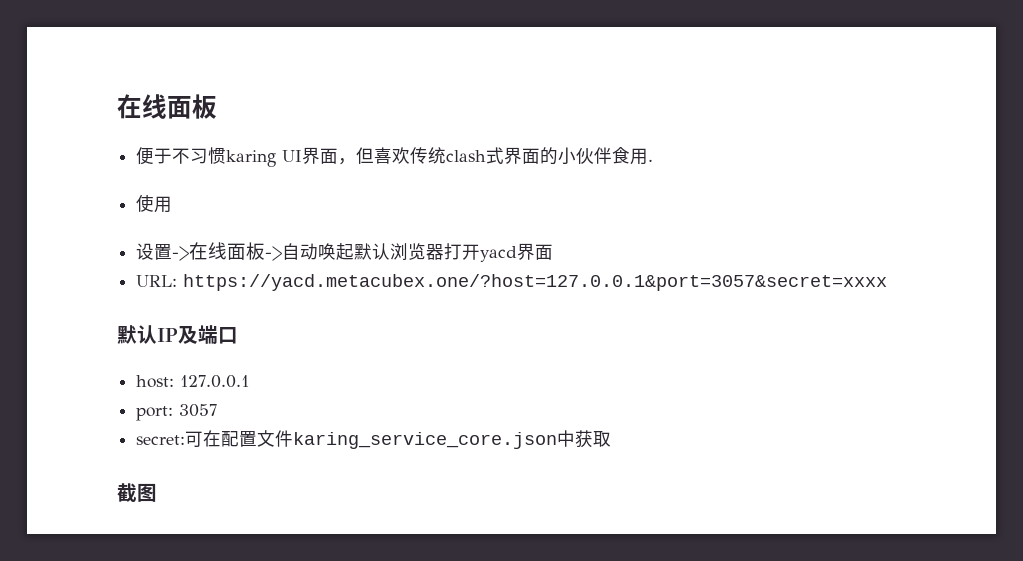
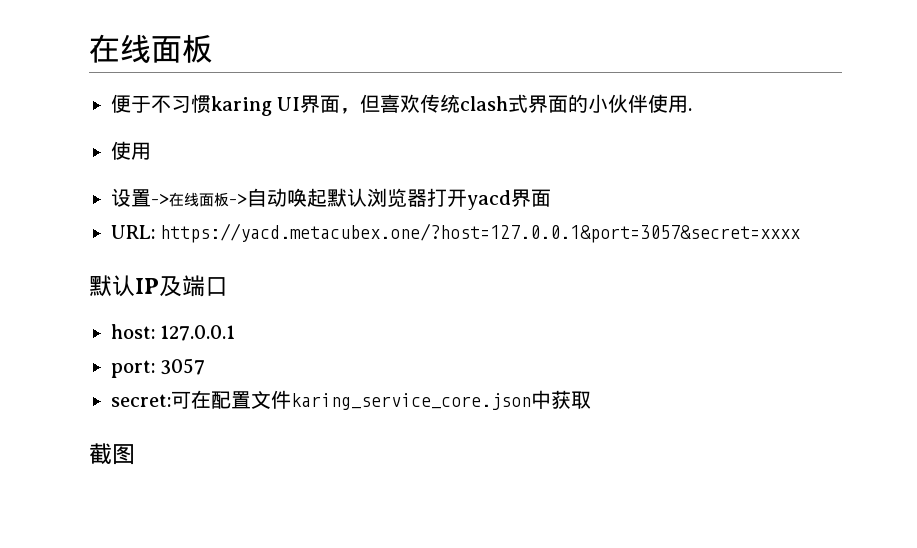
[612,147,631,164] 食 -> [648,94,669,113] 使

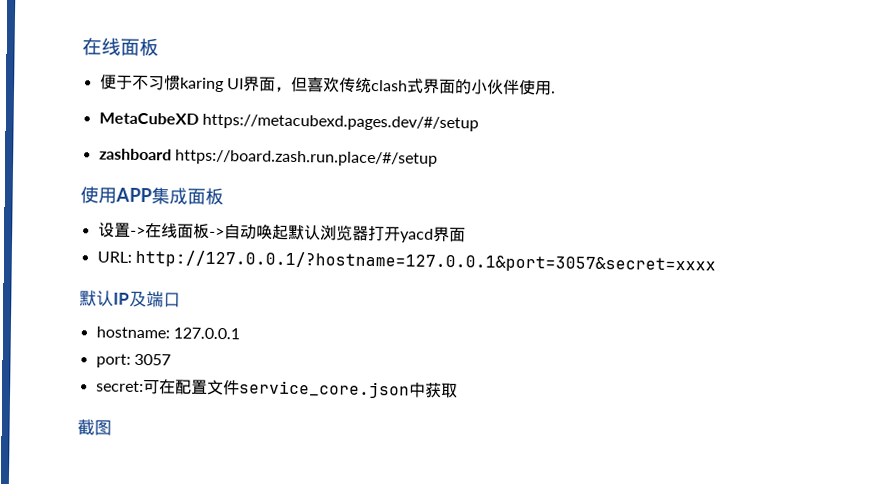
[111,141,151,160] 使用 -> [98,112,479,132] [98,148,438,167] [80,186,224,206] MetaCubeXD https://metacubexd.pages.dev/#/setup // zashboard https://board.zash.run.place/#/setup // 使用APP集成面板
[160,223,801,243] https://yacd.metacubex.one/?host=127.0.0.1&port=3057&secret=xxxx -> [134,249,716,274] http://127.0.0.1/?hostname=127.0.0.1&port=3057&secret=xxxx
[111,324,155,339] host: -> [95,326,170,339] hostname:
[291,393,531,410] karing_service_core.json -> [238,380,410,399] service_core.json

